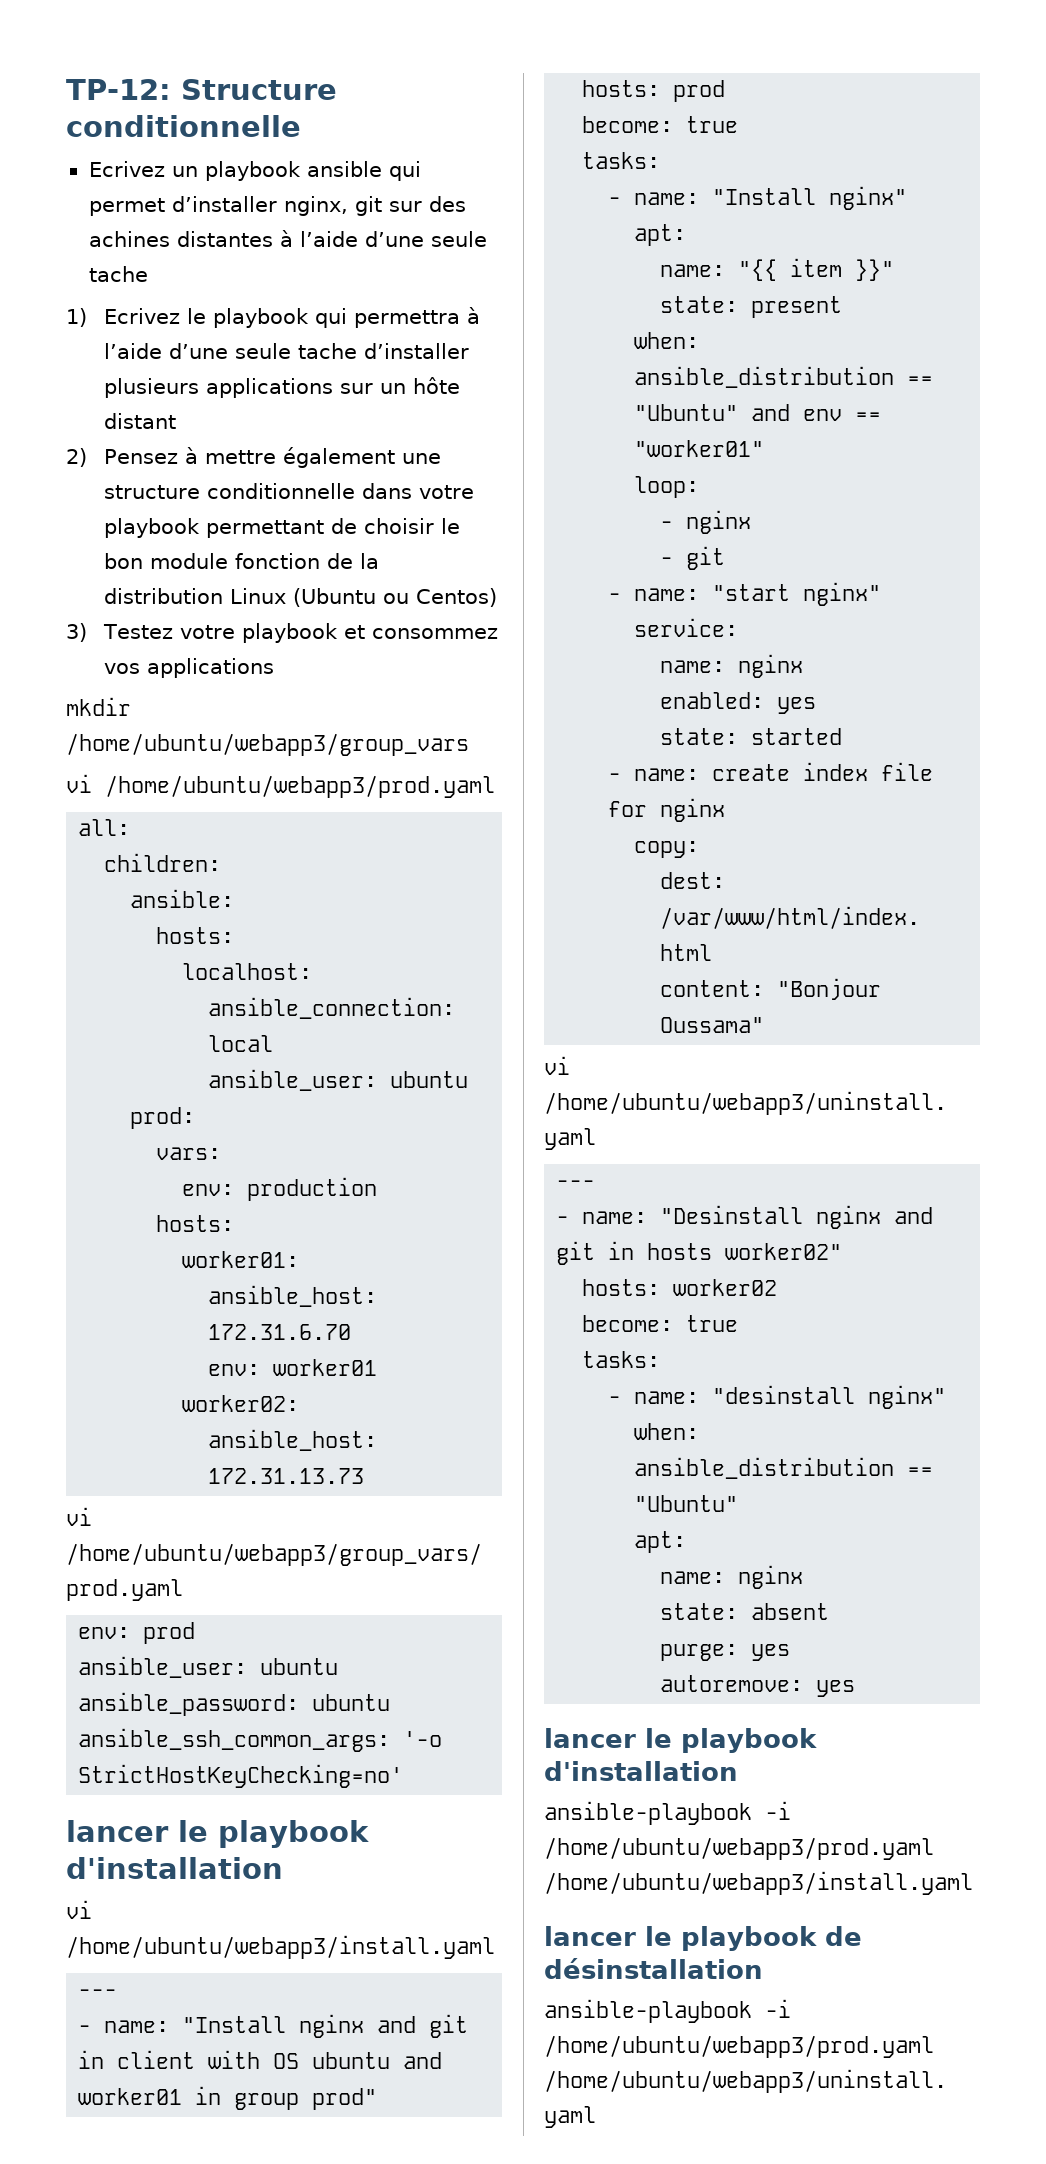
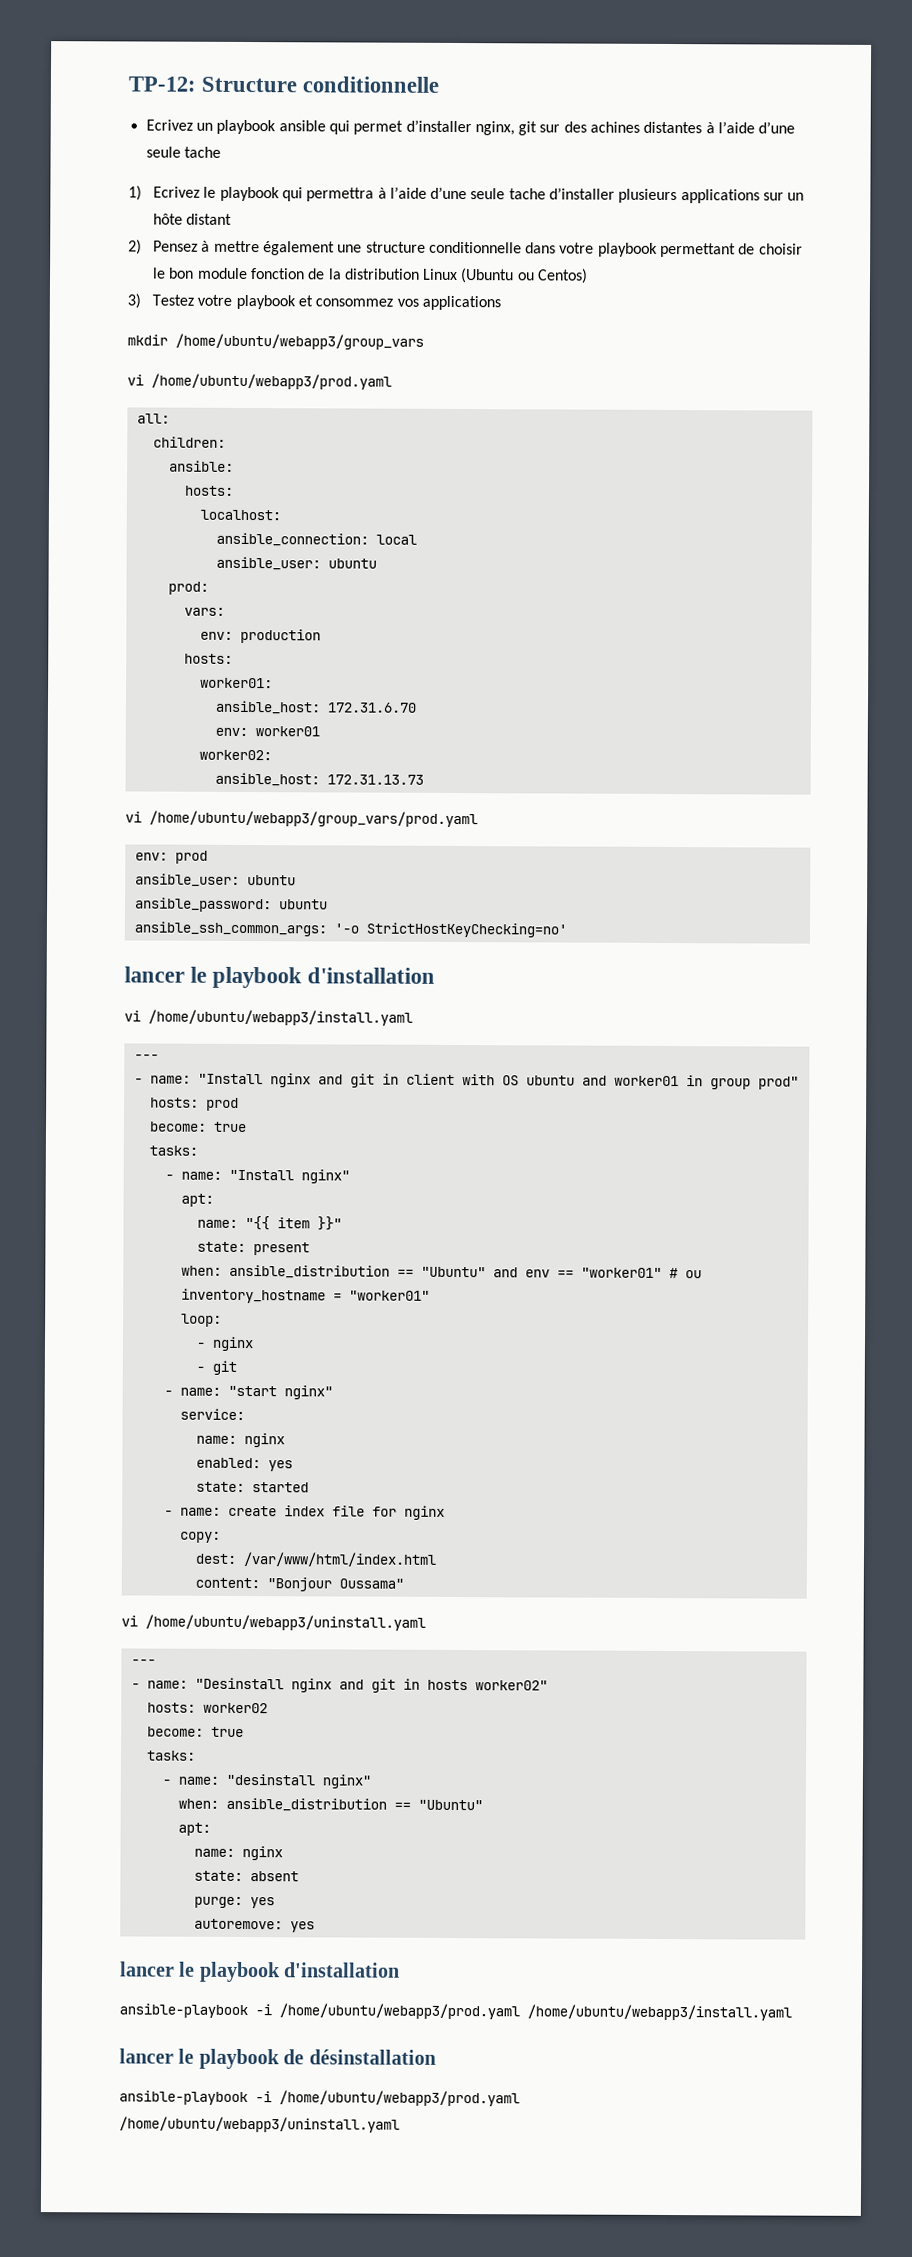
(765, 448) none -> [668,1268,702,1279] [180,1288,430,1304] # ou inventory_hostname = "worker01"

